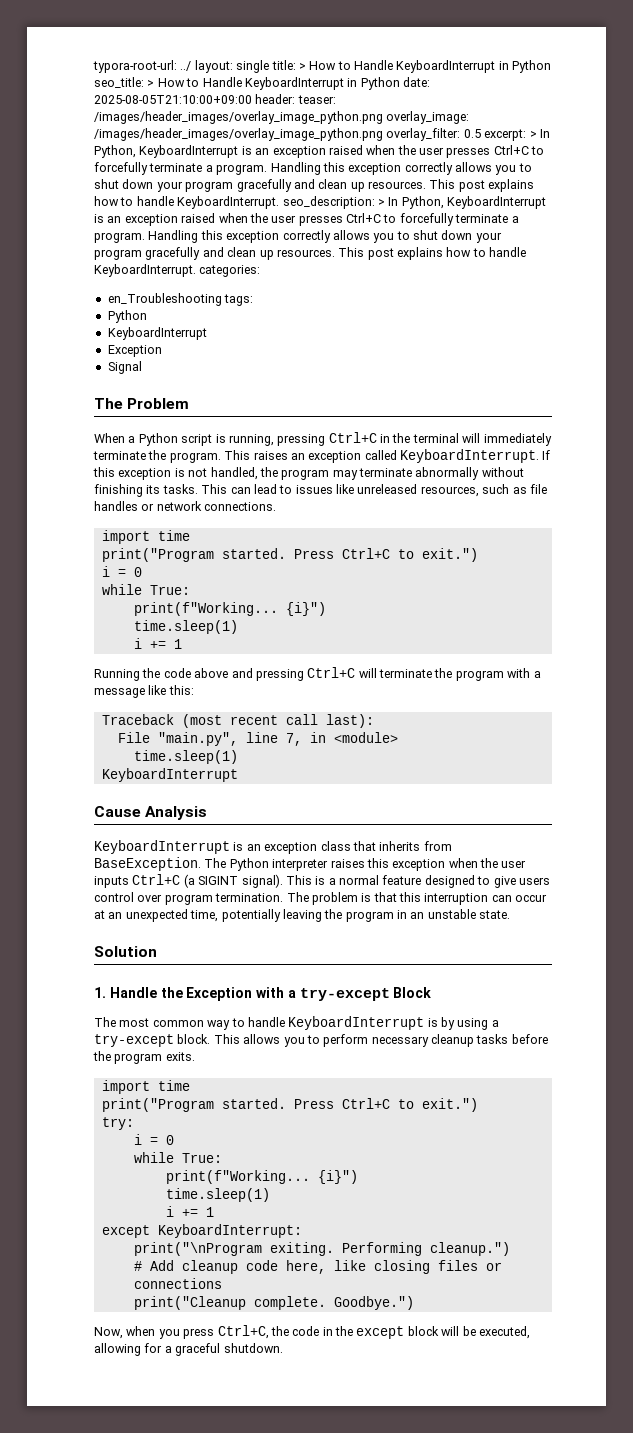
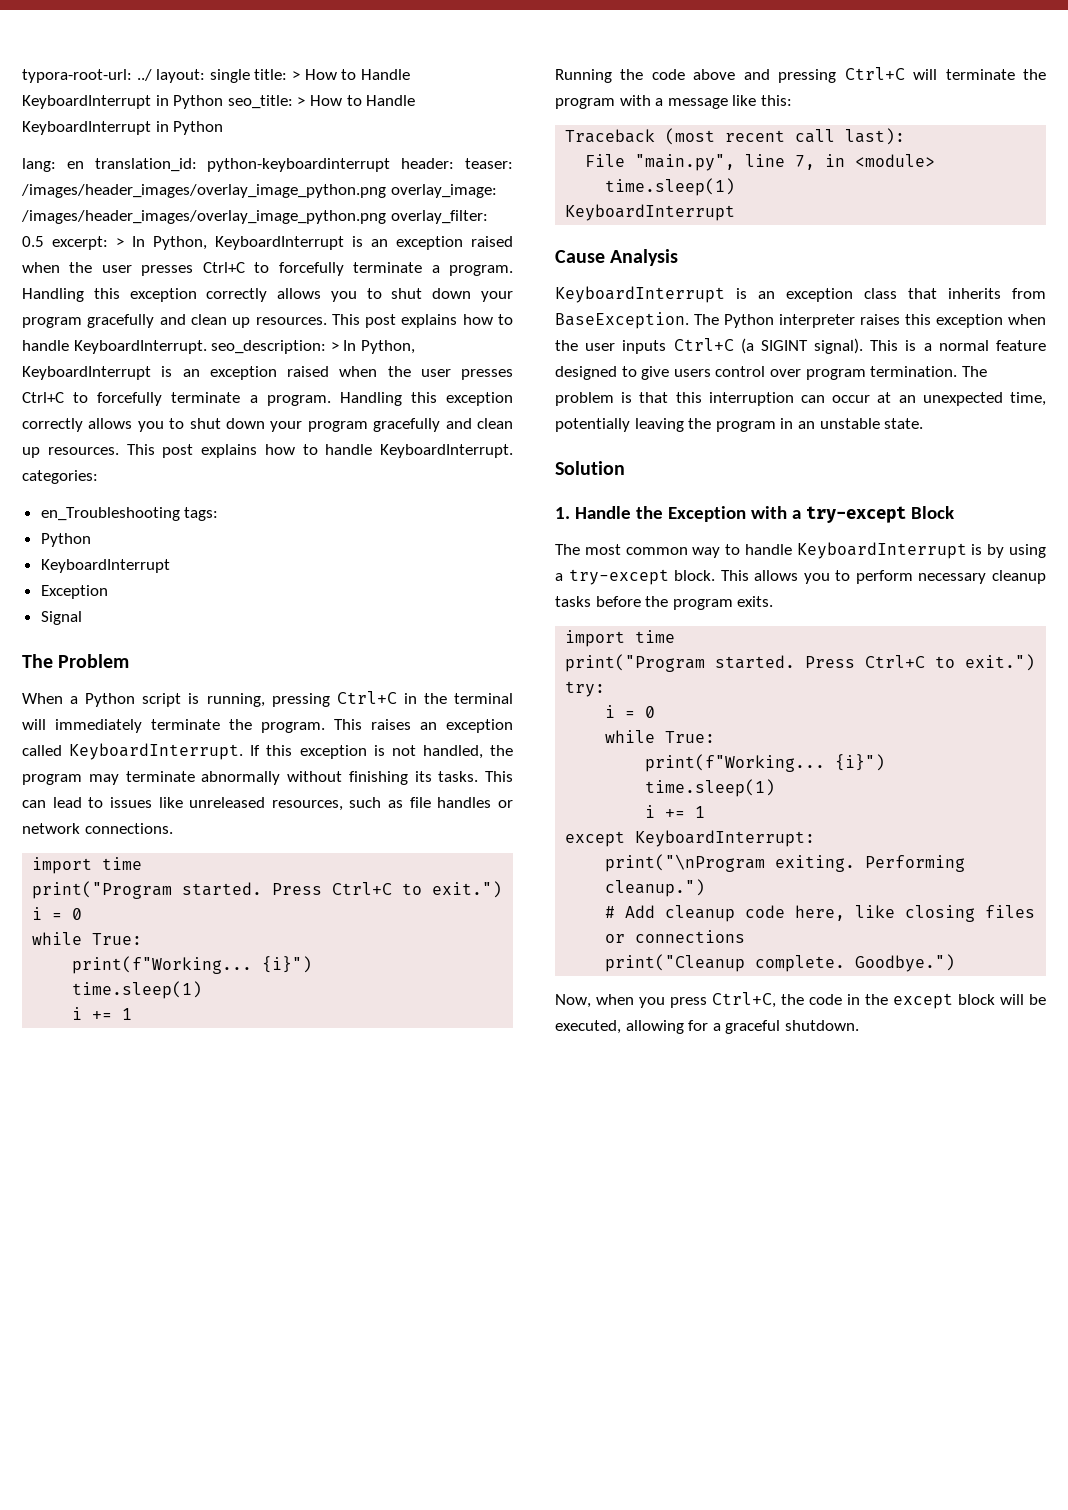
[403,77,430,87] [94,95,252,104] date: 2025-08-05T21:10:00+09:00 -> [22,158,391,172] // lang: en translation_id: python-keyboardinterrupt

